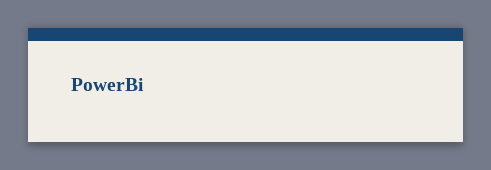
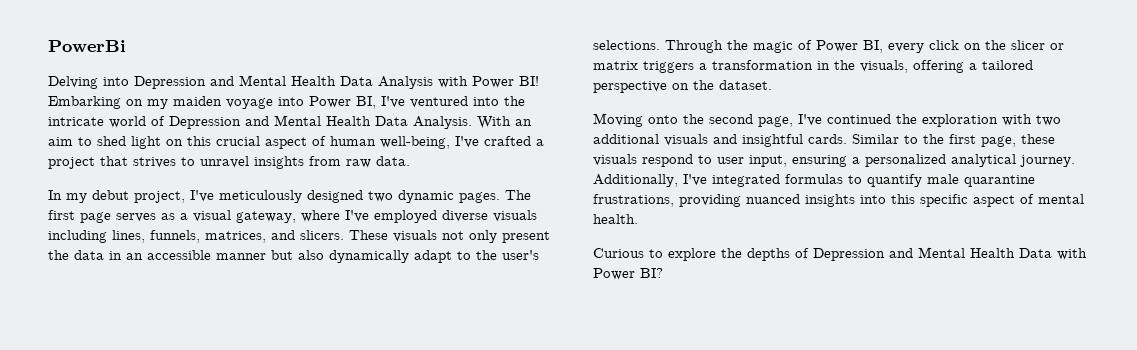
(144, 84) none -> [48,75,539,89] [48,96,525,109] [48,115,532,129] [48,136,544,149] [48,156,410,169] [48,190,531,203] [48,210,537,223] [48,230,550,243] [48,250,539,263] [593,40,1064,53] [593,60,1033,73] [593,80,772,93] [593,113,1061,127] [593,134,1055,147] [593,154,1075,167] [593,174,1035,187] [593,194,1084,207] [593,214,638,224] [593,247,1087,261] [593,268,663,280] // Delving into Depression and Mental Health Data Analysis with Power BI! Embarking on my maiden voyage into Power BI, I've ventured into the intricate world of Depression and Mental Health Data Analysis. With an aim to shed light on this crucial aspect of human well-being, I've crafted a project that strives to unravel insights from raw data. // In my debut project, I've meticulously designed two dynamic pages. The first page serves as a visual gateway, where I've employed diverse visuals including lines, funnels, matrices, and slicers. These visuals not only present the data in an accessible manner but also dynamically adapt to the user's selections. Through the magic of Power BI, every click on the slicer or matrix triggers a transformation in the visuals, offering a tailored perspective on the dataset. // Moving onto the second page, I've continued the exploration with two additional visuals and insightful cards. Similar to the first page, these visuals respond to user input, ensuring a personalized analytical journey. Additionally, I've integrated formulas to quantify male quarantine frustrations, providing nuanced insights into this specific aspect of mental health. // Curious to explore the depths of Depression and Mental Health Data with Power BI?

